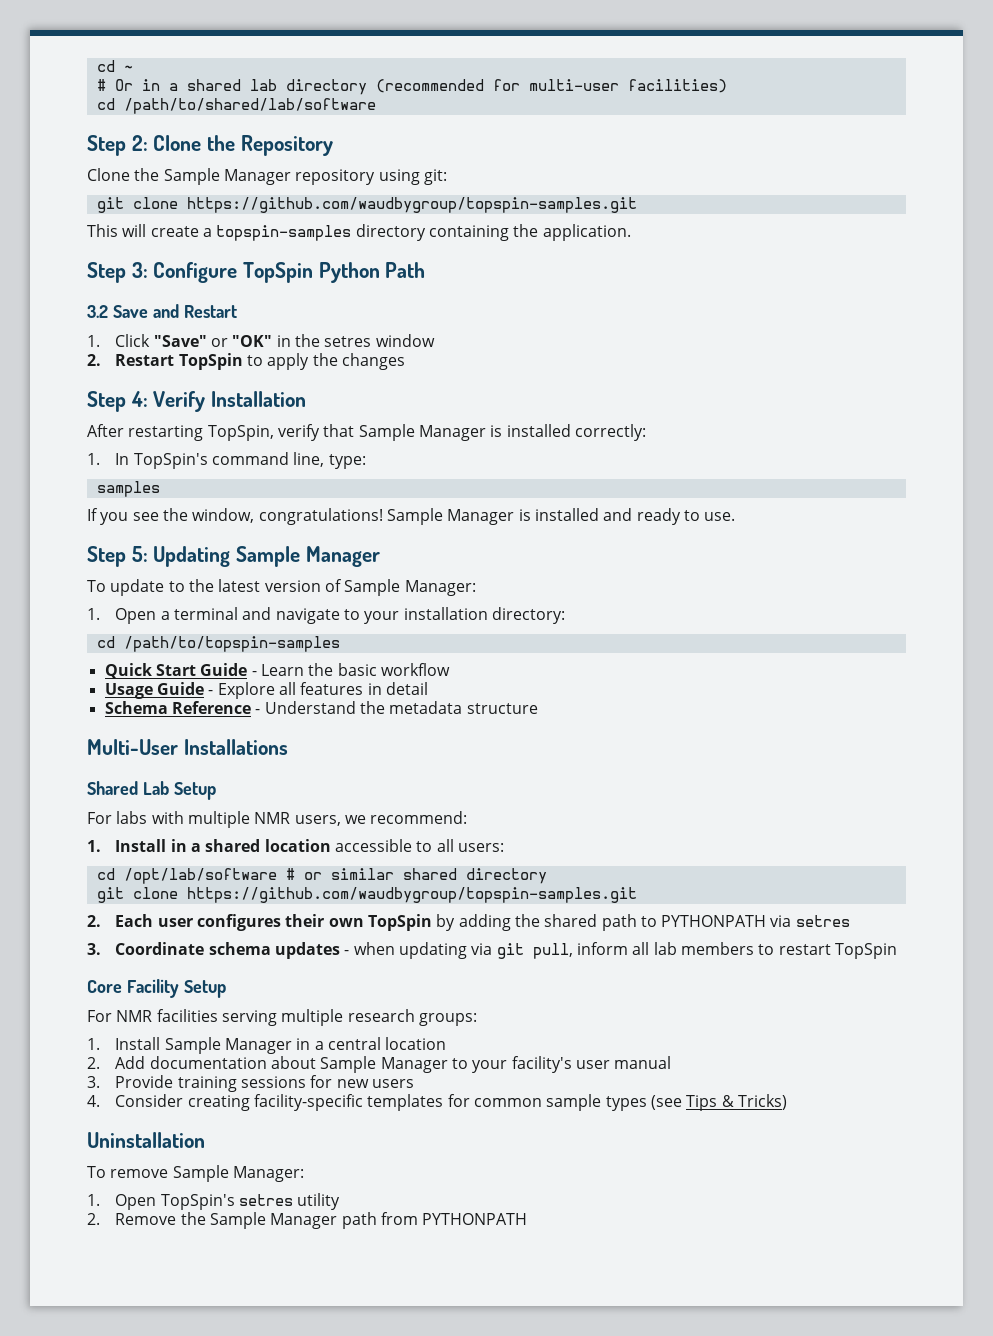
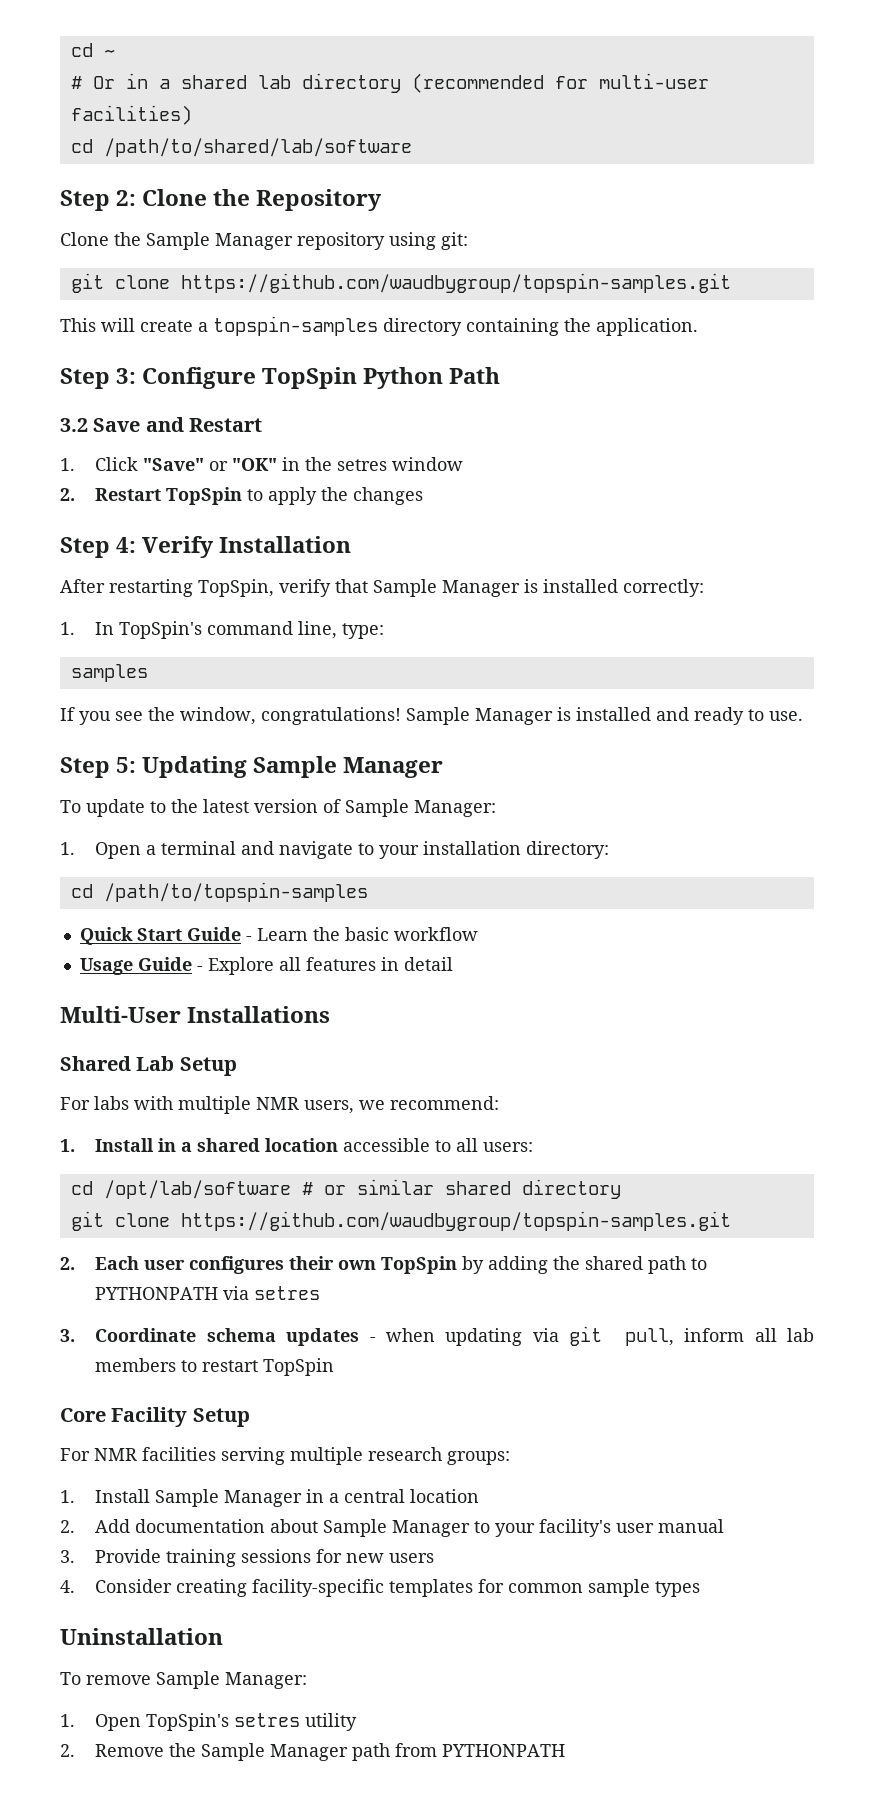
[104,701,538,714] // Schema Reference - Understand the metadata structure -> (453, 964) none
[650,1094,787,1111] (see Tips & Tricks) -> (701, 1589) none

